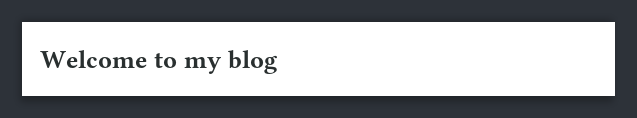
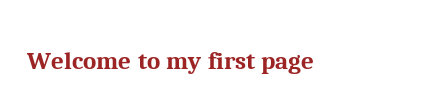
[227,50,278,74] blog -> [207,52,315,74] first page

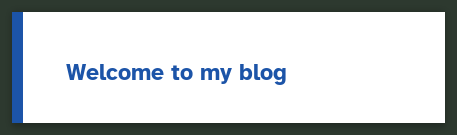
[207,52,315,74] first page -> [239,64,287,85] blog

